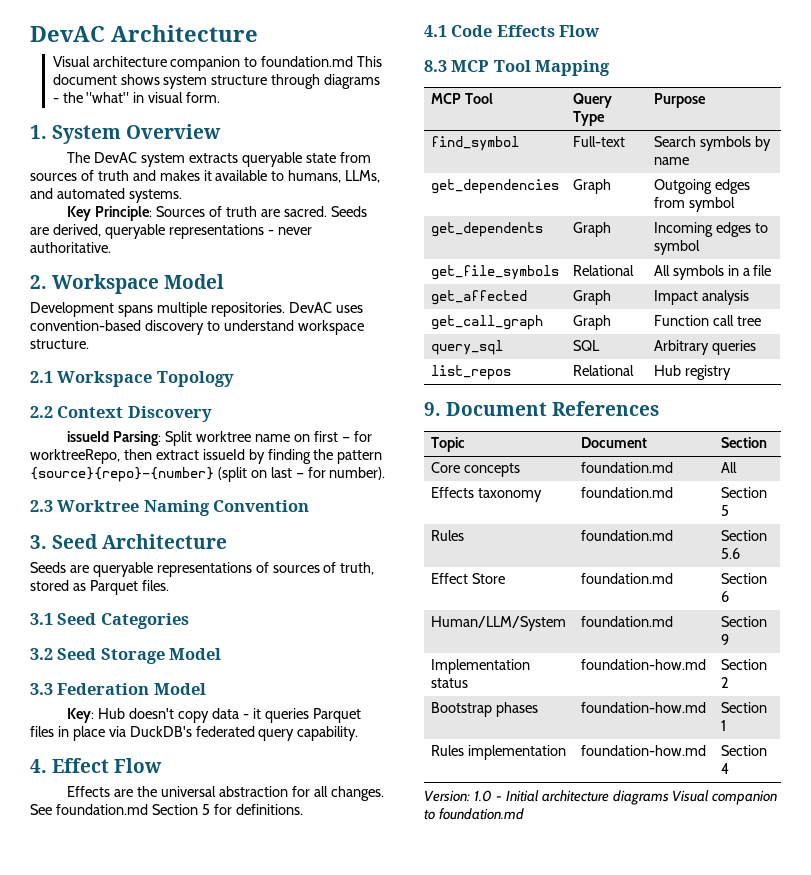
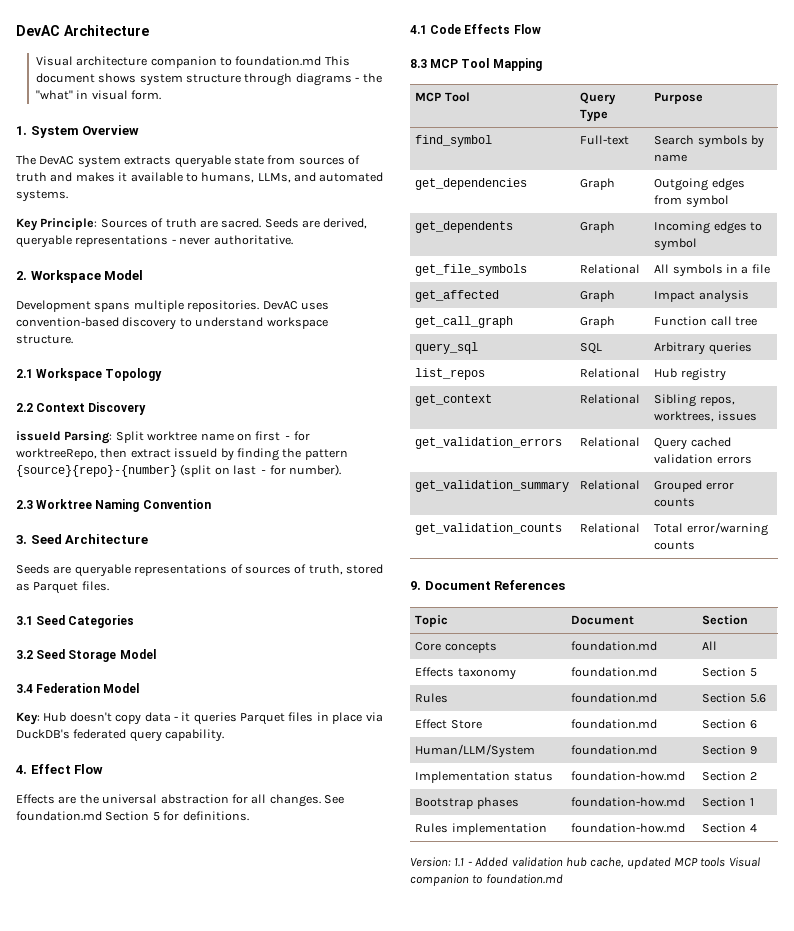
[30,683,53,695] 3.3 -> [16,684,33,693] 3.4
(731, 372) none -> [415,394,493,406] [580,394,641,404] [654,394,735,407] [654,411,757,422] [415,437,563,449] [580,437,641,447] [654,437,731,450] [654,454,752,464] [415,480,570,492] [580,480,641,490] [654,480,734,492] [654,498,696,507] [415,523,563,535] [580,523,641,533] [654,522,768,536] [654,541,696,550] // get_context | Relational | Sibling repos, worktrees, issues // get_validation_errors | Relational | Query cached validation errors // get_validation_summary | Relational | Grouped error counts // get_validation_counts | Relational | Total error/warning counts
[473,790,669,805] 1.0 - Initial architecture diagrams -> [454,857,726,869] 1.1 - Added validation hub cache, updated MCP tools

